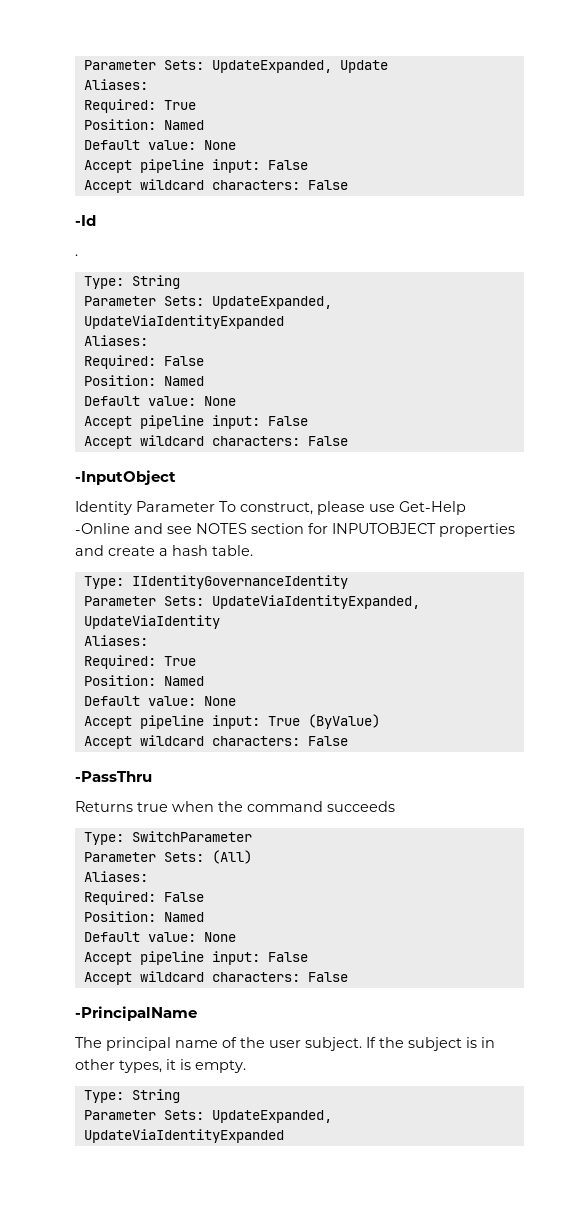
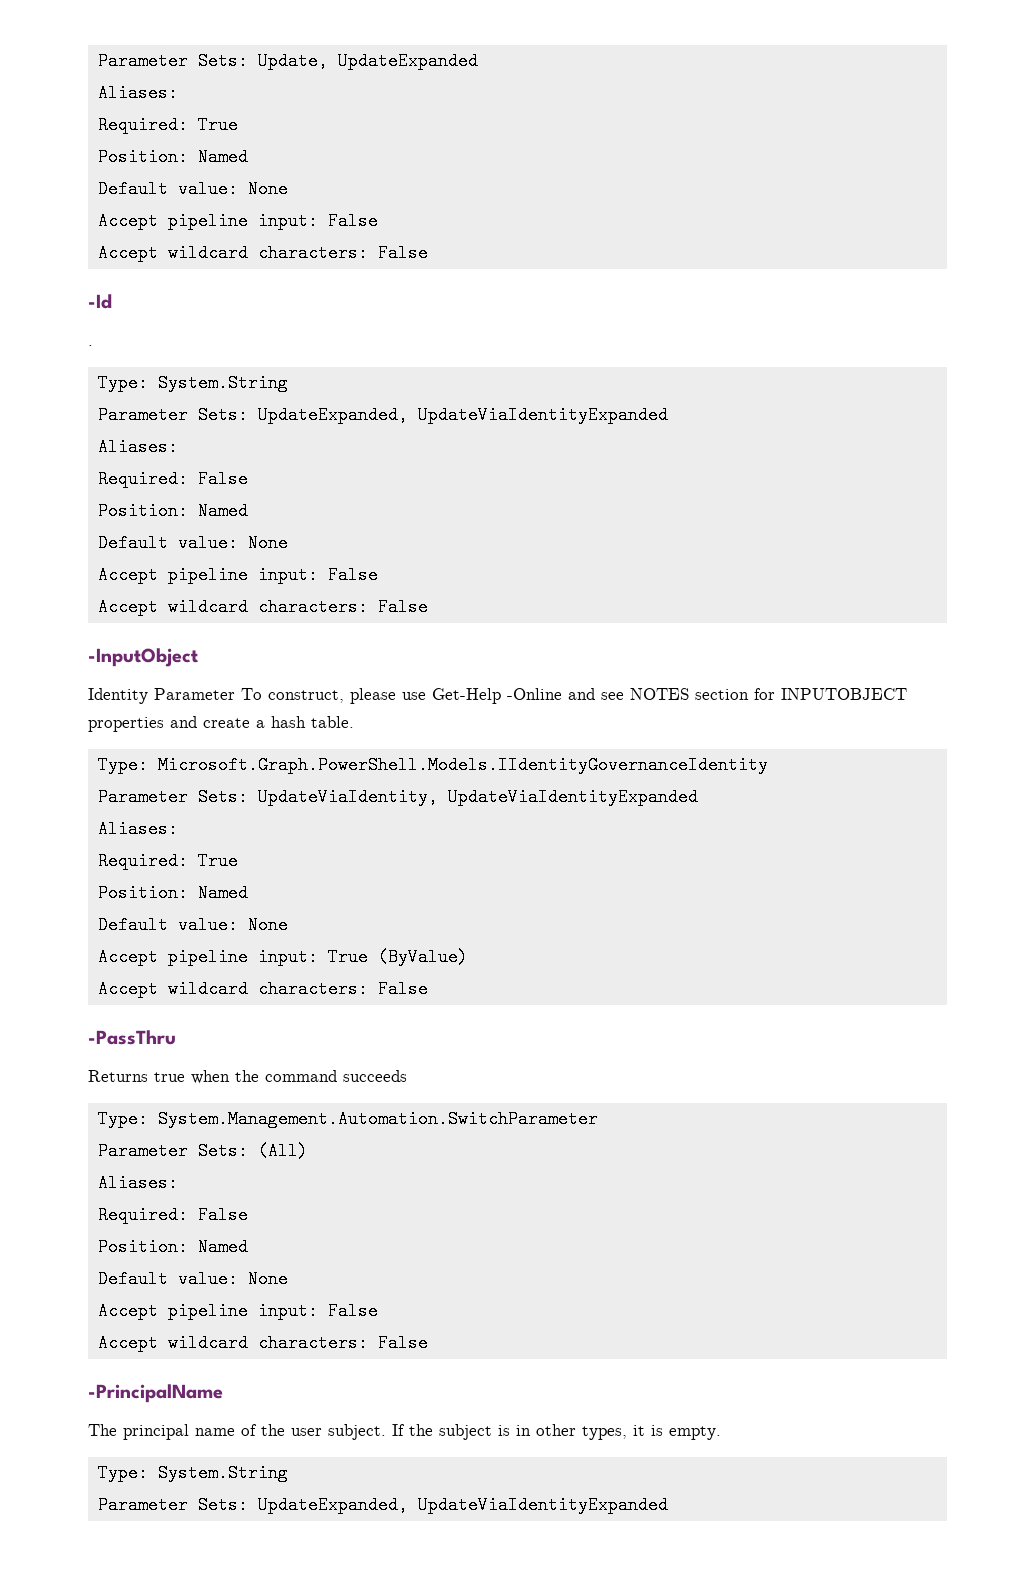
[83,60,388,73] Parameter Sets: UpdateExpanded, Update -> [97,52,478,70] Parameter Sets: Update, UpdateExpanded
[131,275,180,289] String -> [157,374,288,392] System.String
[131,575,348,589] [83,595,420,609] [83,615,220,629] IIdentityGovernanceIdentity // Parameter Sets: UpdateViaIdentityExpanded, UpdateViaIdentity -> [157,756,768,774] [97,788,698,806] Microsoft.Graph.PowerShell.Models.IIdentityGovernanceIdentity // Parameter Sets: UpdateViaIdentity, UpdateViaIdentityExpanded
[131,831,252,842] SwitchParameter -> [157,1110,598,1128] System.Management.Automation.SwitchParameter
[131,1089,180,1103] String -> [157,1464,288,1482] System.String

